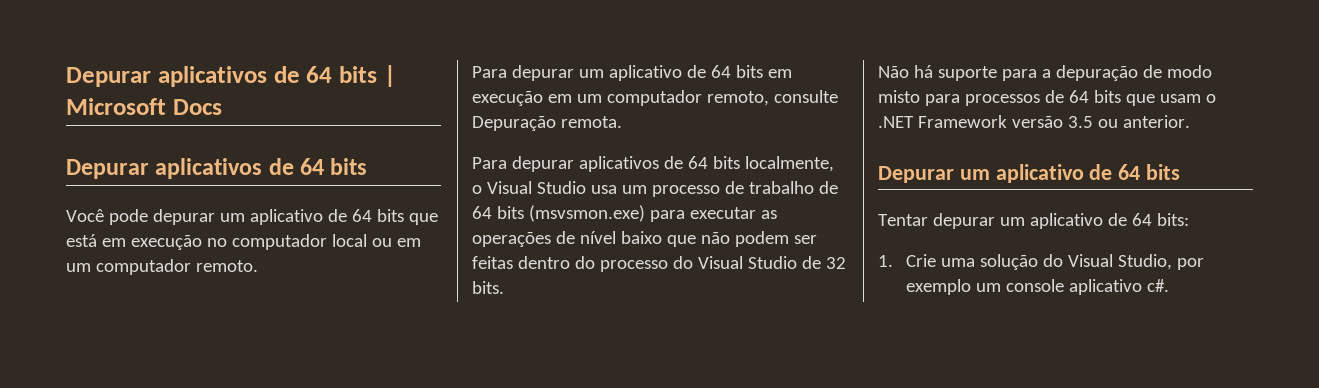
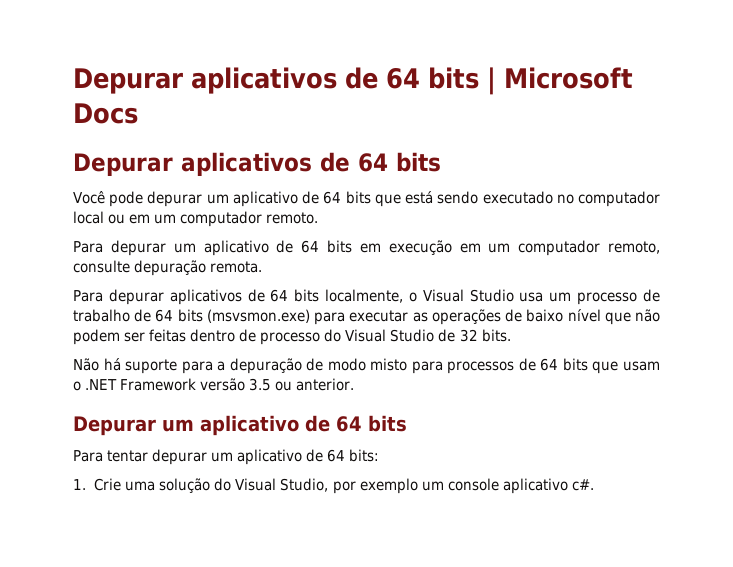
[101,235,202,250] em execução -> [437,191,553,204] sendo executado
[472,116,556,131] Depuração -> [134,260,207,276] depuração
[579,231,662,244] nível baixo -> [526,309,601,322] baixo nível
[574,256,595,269] do -> [239,329,257,342] de
[878,214,928,226] Tentar -> [73,450,149,462] Para tentar

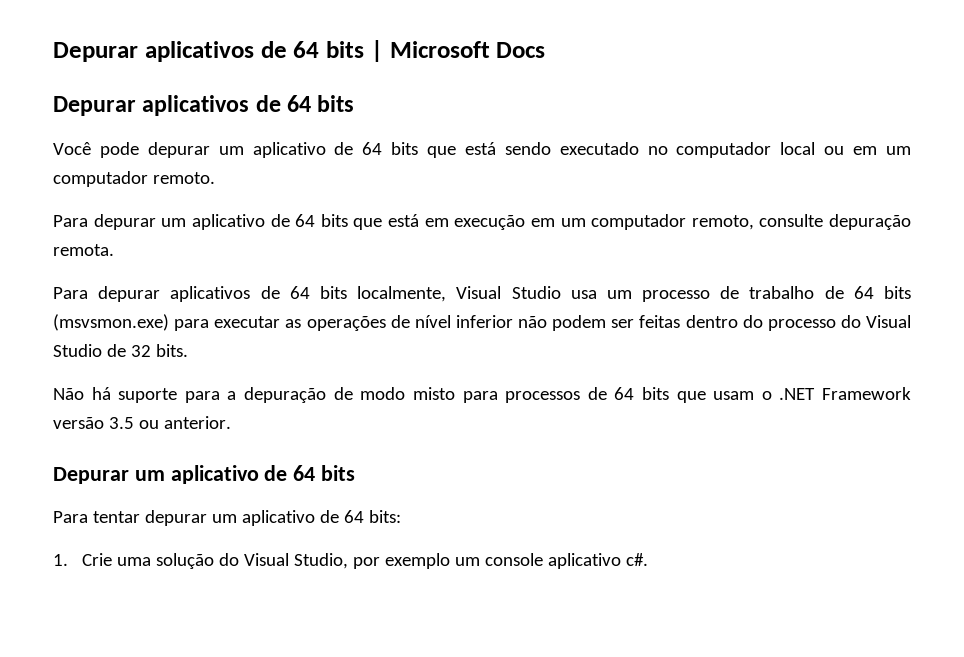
(352, 246) none -> [353,214,419,230] que está
[408,292,417,302] o -> (447, 294) none
[526,309,631,325] baixo nível que -> [414,315,513,328] nível inferior
[239,329,257,342] de -> [742,315,763,328] do

